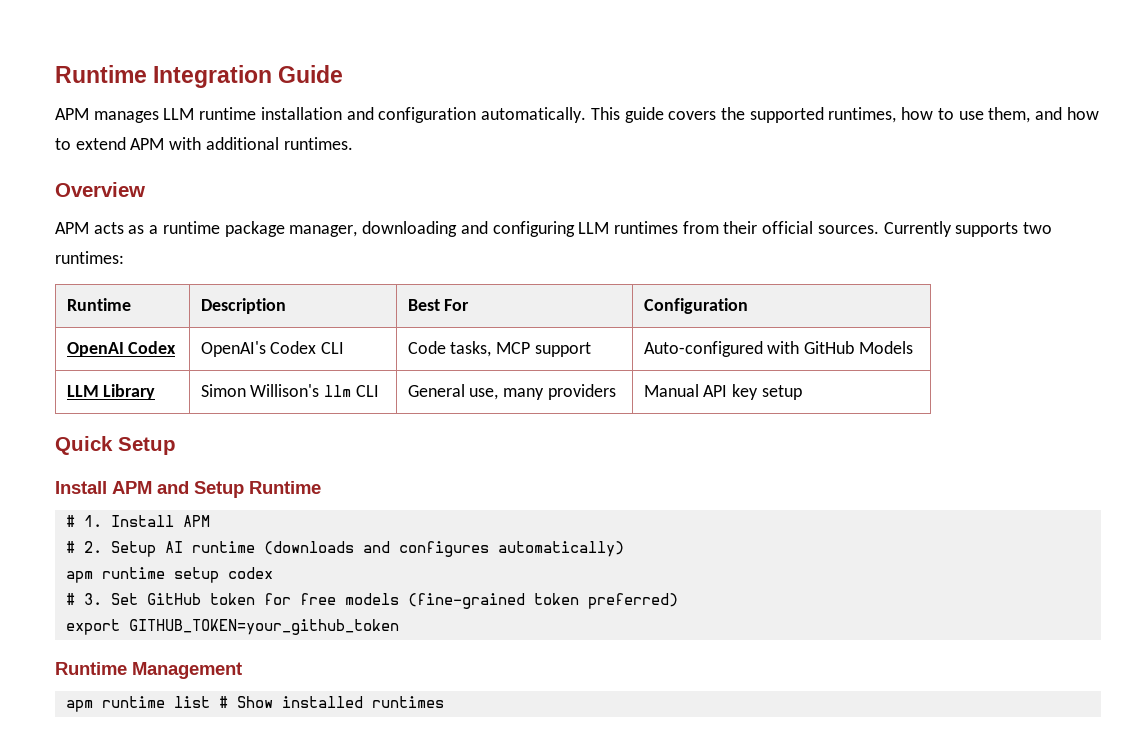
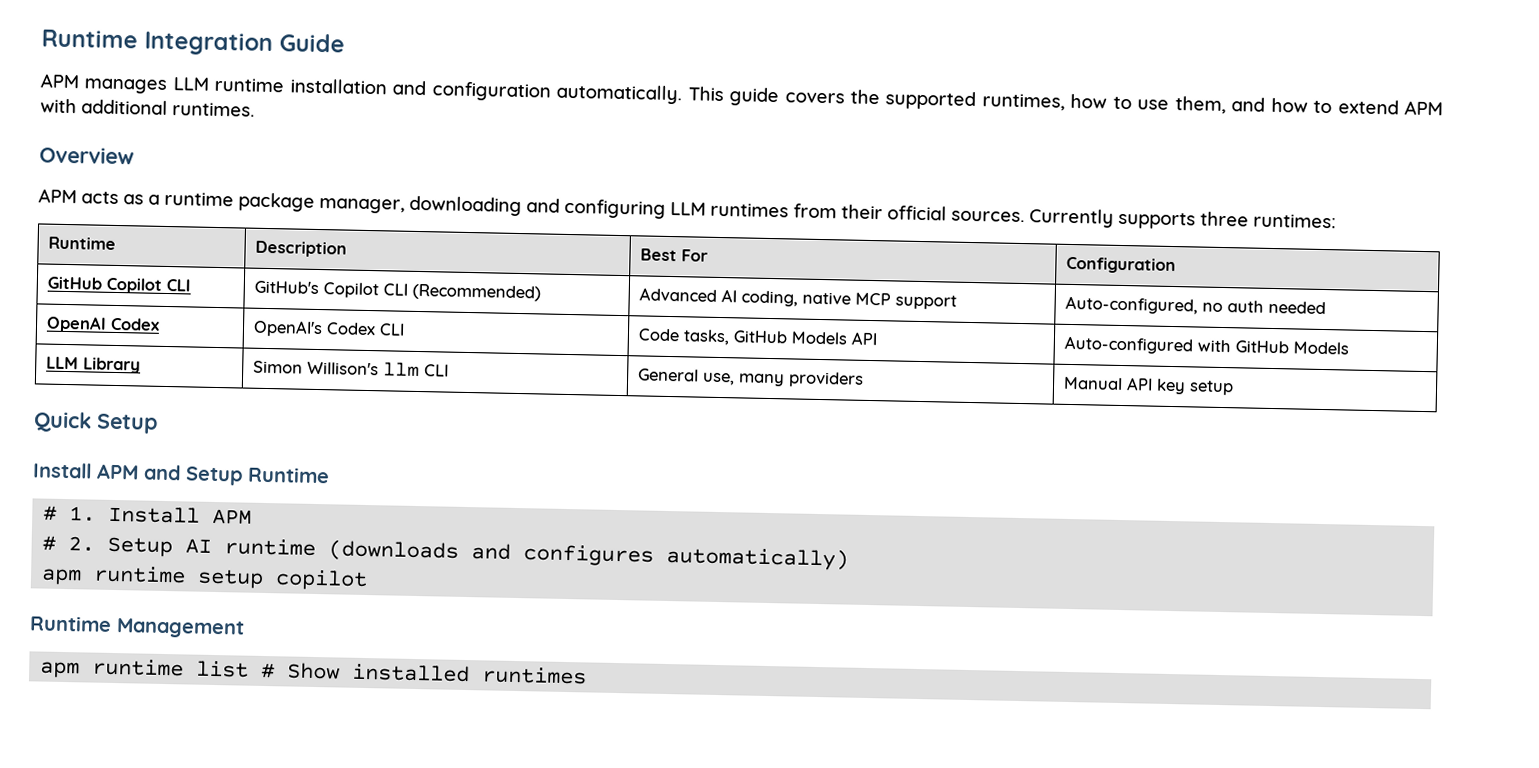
[1023,222,1053,234] two -> [1200,211,1249,227] three
(748, 306) none -> [47,276,192,294] [254,280,542,302] [639,287,958,310] [1065,295,1327,315] // GitHub Copilot CLI | GitHub's Copilot CLI (Recommended) | Advanced AI coding, native MCP support | Auto-configured, no auth needed
[496,342,591,357] MCP support -> [733,330,879,346] GitHub Models API
[227,567,273,579] [65,593,678,609] [65,619,399,635] codex // # 3. Set GitHub token for free models (fine-grained token preferred) // export GITHUB_TOKEN=your_github_token -> [275,569,369,592] copilot

